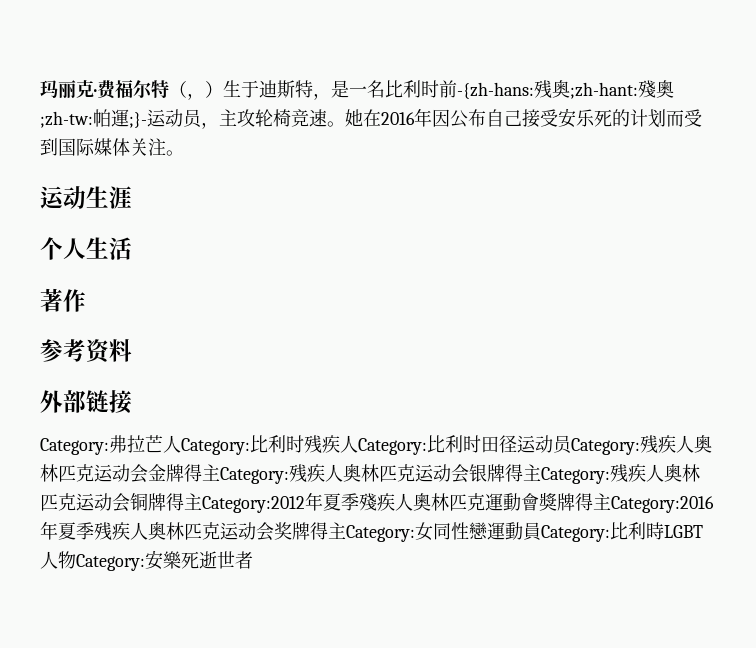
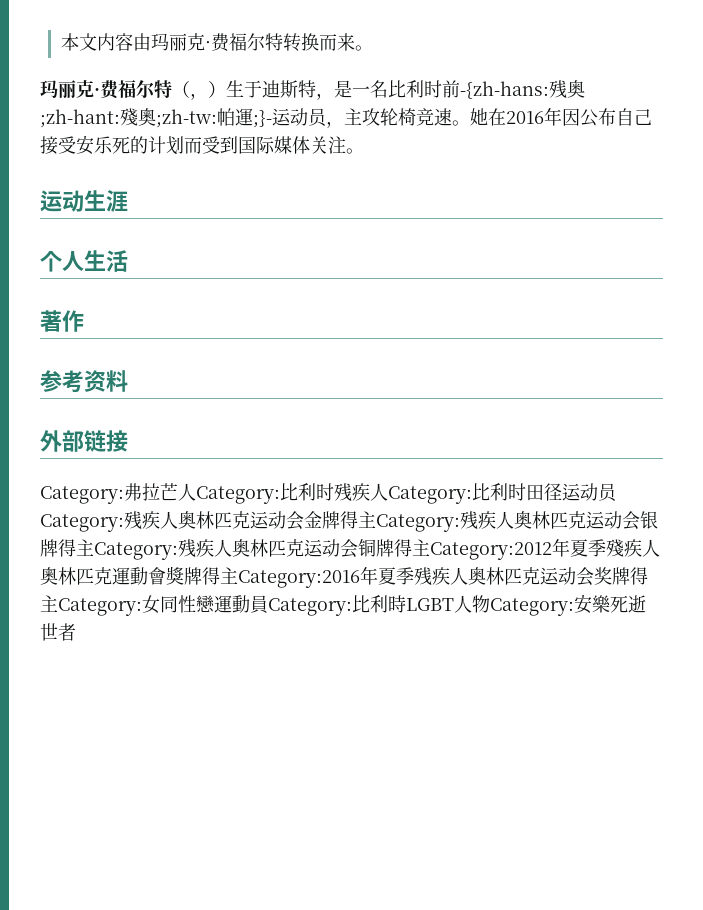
(40, 89) none -> [60,33,373,52] 本文内容由玛丽克·费福尔特转换而来。 //

